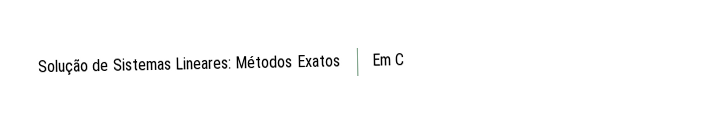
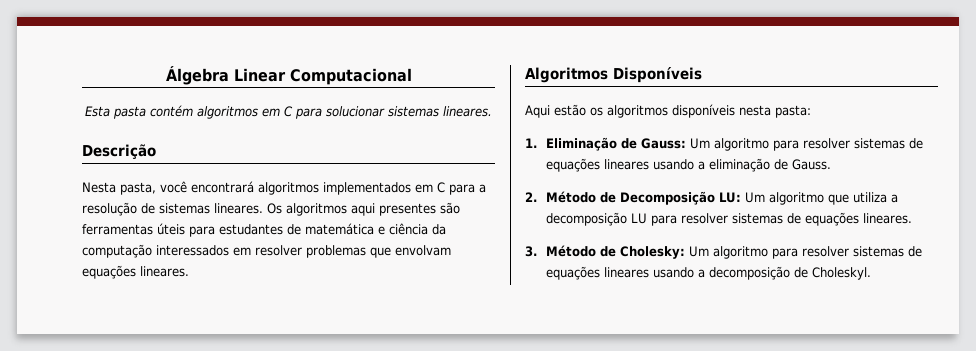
[37,53,406,77] Solução de Sistemas Lineares: Métodos Exatos Em C -> [165,66,412,85] [85,105,492,119] [82,144,156,159] [82,181,486,195] [82,202,460,216] [82,223,446,237] [82,244,451,258] [82,265,189,279] [525,67,702,83] [525,104,811,118] [525,137,924,151] [546,158,832,172] [525,191,899,205] [546,212,913,226] [525,245,923,259] [546,266,872,280] Álgebra Linear Computacional // Esta pasta contém algoritmos em C para solucionar sistemas lineares. // Descrição // Nesta pasta, você encontrará algoritmos implementados em C para a resolução de sistemas lineares. Os algoritmos aqui presentes são ferramentas úteis para estudantes de matemática e ciência da computação interessados em resolver problemas que envolvam equações lineares. // Algoritmos Disponíveis // Aqui estão os algoritmos disponíveis nesta pasta: // 1. Eliminação de Gauss: Um algoritmo para resolver sistemas de equações lineares usando a eliminação de Gauss. // 2. Método de Decomposição LU: Um algoritmo que utiliza a decomposição LU para resolver sistemas de equações lineares. // 3. Método de Cholesky: Um algoritmo para resolver sistemas de equações lineares usando a decomposição de Choleskyl.

